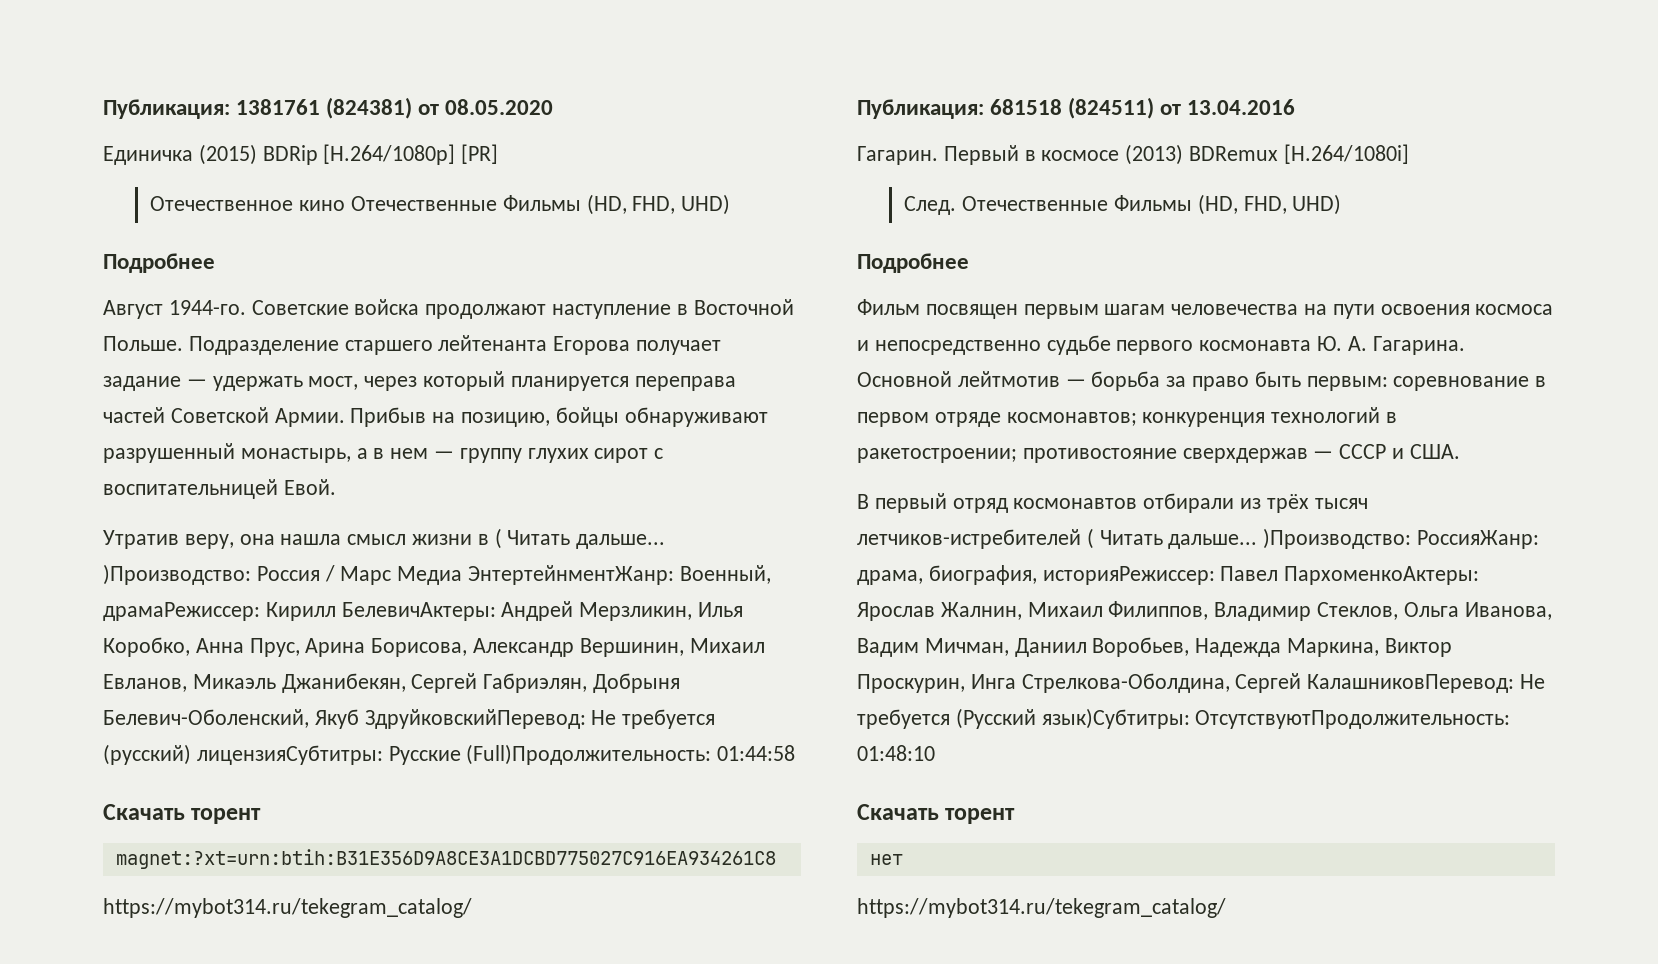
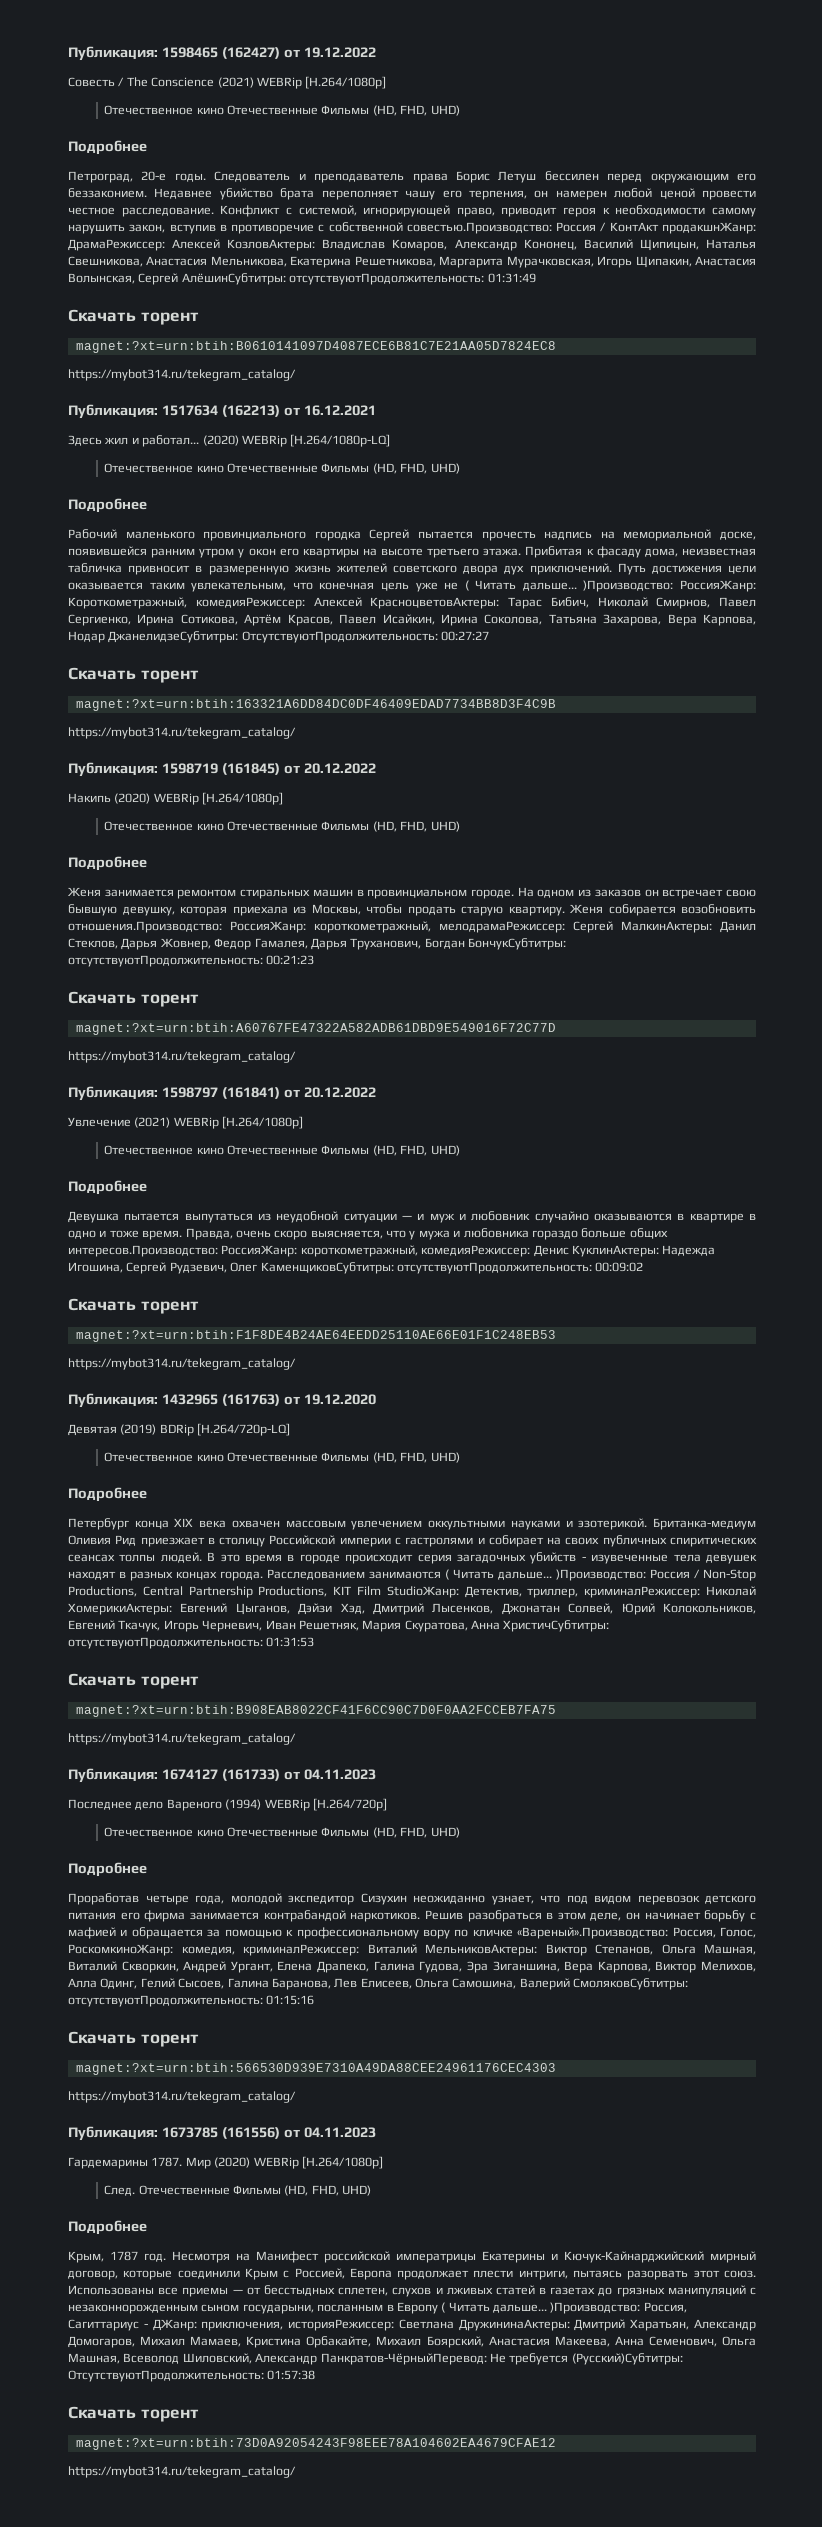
[103,97,554,119] [103,144,499,165] [150,194,731,215] [103,253,215,273] [103,299,794,319] [103,335,722,355] [103,371,736,391] [103,407,768,427] [103,443,664,463] [103,479,336,499] [103,530,489,549] Публикация: 1381761 (824381) от 08.05.2020 // Единичка (2015) BDRip [H.264/1080p] [PR] // Отечественное кино Отечественные Фильмы (HD, FHD, UHD) // Подробнее // Август 1944-го. Советские войска продолжают наступление в Восточной Польше. Подразделение старшего лейтенанта Егорова получает задание — удержать мост, через который планируется переправа частей Советской Армии. Прибыв на позицию, бойцы обнаруживают разрушенный монастырь, а в нем — группу глухих сирот с воспитательницей Евой. // Утратив веру, она нашла смысл жизни в -> [68,46,376,61] [68,76,387,89] [104,105,460,116] [68,140,147,155] [68,171,756,183] [68,188,756,200] [68,205,756,217] [68,222,756,234] [68,239,756,251] [68,256,757,268] [68,273,536,285] [68,309,199,325] [75,341,556,353] [68,369,296,381] [68,404,376,419] [68,434,391,447] [104,463,460,474] [68,498,147,513] [68,529,757,541] [68,546,756,558] [68,563,756,575] [68,580,756,592] [68,597,756,609] [68,614,756,626] [68,631,490,643] [68,667,199,683] [75,699,556,711] [68,727,296,739] [68,762,376,777] [68,792,284,805] [104,821,460,832] [68,856,147,871] [67,887,756,899] [68,904,756,916] [68,921,756,933] [68,938,566,950] [68,955,315,967] [68,991,199,1007] [75,1023,556,1035] [68,1051,296,1063] [68,1086,376,1101] [68,1116,304,1129] [104,1145,460,1156] [68,1180,147,1195] [68,1211,756,1223] [68,1228,668,1240] [68,1245,716,1257] [68,1262,644,1274] [68,1298,199,1314] [75,1330,556,1342] [68,1358,296,1370] [68,1393,376,1408] [68,1423,291,1436] [104,1452,460,1463] [68,1487,147,1502] [68,1518,757,1530] [68,1535,757,1547] [68,1552,757,1564] [68,1569,441,1581] Публикация: 1598465 (162427) от 19.12.2022 // Совесть / The Conscience (2021) WEBRip [H.264/1080p] // Отечественное кино Отечественные Фильмы (HD, FHD, UHD) // Подробнее // Петроград, 20-е годы. Следователь и преподаватель права Борис Летуш бессилен перед окружающим его беззаконием. Недавнее убийство брата переполняет чашу его терпения, он намерен любой ценой провести честное расследование. Конфликт с системой, игнорирующей право, приводит героя к необходимости самому нарушить закон, вступив в противоречие с собственной совестью.Производство: Россия / КонтАкт продакшнЖанр: ДрамаРежиссер: Алексей КозловАктеры: Владислав Комаров, Александр Кононец, Василий Щипицын, Наталья Свешникова, Анастасия Мельникова, Екатерина Решетникова, Маргарита Мурачковская, Игорь Щипакин, Анастасия Волынская, Сергей АлёшинСубтитры: отсутствуютПродолжительность: 01:31:49 // Скачать торент // magnet:?xt=urn:btih:B0610141097D4087ECE6B81C7E21AA05D7824EC8 // https://mybot314.ru/tekegram_catalog/ // Публикация: 1517634 (162213) от 16.12.2021 // Здесь жил и работал... (2020) WEBRip [H.264/1080p-LQ] // Отечественное кино Отечественные Фильмы (HD, FHD, UHD) // Подробнее // Рабочий маленького провинциального городка Сергей пытается прочесть надпись на мемориальной доске, появившейся ранним утром у окон его квартиры на высоте третьего этажа. Прибитая к фасаду дома, неизвестная табличка привносит в размеренную жизнь жителей советского двора дух приключений. Путь достижения цели оказывается таким увлекательным, что конечная цель уже не ( Читать дальше... )Производство: РоссияЖанр: Короткометражный, комедияРежиссер: Алексей КрасноцветовАктеры: Тарас Бибич, Николай Смирнов, Павел Сергиенко, Ирина Сотикова, Артём Красов, Павел Исайкин, Ирина Соколова, Татьяна Захарова, Вера Карпова, Нодар ДжанелидзеСубтитры: ОтсутствуютПродолжительность: 00:27:27 // Скачать торент // magnet:?xt=urn:btih:163321A6DD84DC0DF46409EDAD7734BB8D3F4C9B // https://mybot314.ru/tekegram_catalog/ // Публикация: 1598719 (161845) от 20.12.2022 // Накипь (2020) WEBRip [H.264/1080p] // Отечественное кино Отечественные Фильмы (HD, FHD, UHD) // Подробнее // Женя занимается ремонтом стиральных машин в провинциальном городе. На одном из заказов он встречает свою бывшую девушку, которая приехала из Москвы, чтобы продать старую квартиру. Женя собирается возобновить отношения.Производство: РоссияЖанр: короткометражный, мелодрамаРежиссер: Сергей МалкинАктеры: Данил Стеклов, Дарья Жовнер, Федор Гамалея, Дарья Труханович, Богдан БончукСубтитры: отсутствуютПродолжительность: 00:21:23 // Скачать торент // magnet:?xt=urn:btih:A60767FE47322A582ADB61DBD9E549016F72C77D // https://mybot314.ru/tekegram_catalog/ // Публикация: 1598797 (161841) от 20.12.2022 // Увлечение (2021) WEBRip [H.264/1080p] // Отечественное кино Отечественные Фильмы (HD, FHD, UHD) // Подробнее // Девушка пытается выпутаться из неудобной ситуации — и муж и любовник случайно оказываются в квартире в одно и тоже время. Правда, очень скоро выясняется, что у мужа и любовника гораздо больше общих интересов.Производство: РоссияЖанр: короткометражный, комедияРежиссер: Денис КуклинАктеры: Надежда Игошина, Сергей Рудзевич, Олег КаменщиковСубтитры: отсутствуютПродолжительность: 00:09:02 // Скачать торент // magnet:?xt=urn:btih:F1F8DE4B24AE64EEDD25110AE66E01F1C248EB53 // https://mybot314.ru/tekegram_catalog/ // Публикация: 1432965 (161763) от 19.12.2020 // Девятая (2019) BDRip [H.264/720p-LQ] // Отечественное кино Отечественные Фильмы (HD, FHD, UHD) // Подробнее // Петербург конца XIX века охвачен массовым увлечением оккультными науками и эзотерикой. Британка-медиум Оливия Рид приезжает в столицу Российской империи с гастролями и собирает на своих публичных спиритических сеансах толпы людей. В это время в городе происходит серия загадочных убийств - изувеченные тела девушек находят в разных концах города. Расследованием занимаются
[340,565,771,585] [103,601,744,621] [103,637,765,657] [103,673,681,693] [103,709,716,729] [103,744,796,765] [103,804,262,824] [115,849,776,869] [103,898,472,918] [857,97,1296,119] [857,144,1409,165] Марс Медиа ЭнтертейнментЖанр: Военный, драмаРежиссер: Кирилл БелевичАктеры: Андрей Мерзликин, Илья Коробко, Анна Прус, Арина Борисова, Александр Вершинин, Михаил Евланов, Микаэль Джанибекян, Сергей Габриэлян, Добрыня Белевич-Оболенский, Якуб ЗдруйковскийПеревод: Не требуется (русский) лицензияСубтитры: Русские (Full)Продолжительность: 01:44:58 // Скачать торент // magnet:?xt=urn:btih:B31E356D9A8CE3A1DCBD775027C916EA934261C8 // https://mybot314.ru/tekegram_catalog/ // Публикация: 681518 (824511) от 13.04.2016 // Гагарин. Первый в космосе (2013) BDRemux [H.264/1080i] -> [703,1569,756,1581] [68,1586,756,1598] [68,1603,756,1615] [68,1620,610,1632] [68,1637,315,1649] [68,1673,199,1689] [75,1705,556,1717] [68,1733,296,1745] [68,1768,376,1783] [68,1798,387,1811] [104,1827,460,1838] [68,1862,147,1877] [68,1893,756,1905] [68,1910,756,1922] [68,1927,756,1939] [68,1944,756,1956] [68,1961,757,1973] [68,1978,689,1990] [68,1995,315,2007] [68,2031,199,2047] [75,2063,556,2075] [68,2091,296,2103] [68,2126,376,2141] [68,2156,383,2169] Non-Stop Productions, Central Partnership Productions, KIT Film StudioЖанр: Детектив, триллер, криминалРежиссер: Николай ХомерикиАктеры: Евгений Цыганов, Дэйзи Хэд, Дмитрий Лысенков, Джонатан Солвей, Юрий Колокольников, Евгений Ткачук, Игорь Черневич, Иван Решетняк, Мария Скуратова, Анна ХристичСубтитры: отсутствуютПродолжительность: 01:31:53 // Скачать торент // magnet:?xt=urn:btih:B908EAB8022CF41F6CC90C7D0F0AA2FCCEB7FA75 // https://mybot314.ru/tekegram_catalog/ // Публикация: 1674127 (161733) от 04.11.2023 // Последнее дело Вареного (1994) WEBRip [H.264/720p] // Отечественное кино Отечественные Фильмы (HD, FHD, UHD) // Подробнее // Проработав четыре года, молодой экспедитор Сизухин неожиданно узнает, что под видом перевозок детского питания его фирма занимается контрабандой наркотиков. Решив разобраться в этом деле, он начинает борьбу с мафией и обращается за помощью к профессиональному вору по кличке «Вареный».Производство: Россия, Голос, РоскомкиноЖанр: комедия, криминалРежиссер: Виталий МельниковАктеры: Виктор Степанов, Ольга Машная, Виталий Скворкин, Андрей Ургант, Елена Драпеко, Галина Гудова, Эра Зиганшина, Вера Карпова, Виктор Мелихов, Алла Одинг, Гелий Сысоев, Галина Баранова, Лев Елисеев, Ольга Самошина, Валерий СмоляковСубтитры: отсутствуютПродолжительность: 01:15:16 // Скачать торент // magnet:?xt=urn:btih:566530D939E7310A49DA88CEE24961176CEC4303 // https://mybot314.ru/tekegram_catalog/ // Публикация: 1673785 (161556) от 04.11.2023 // Гардемарины 1787. Мир (2020) WEBRip [H.264/1080p]
[857,299,1554,319] [857,335,1465,355] [857,371,1547,391] [857,407,1398,427] [857,444,1460,463] [857,493,1368,513] [857,528,1540,549] [857,565,1480,585] [857,601,1552,621] [857,637,1452,657] [857,673,1546,693] [857,708,1511,729] [857,745,935,761] [857,804,1016,824] [869,854,903,865] Фильм посвящен первым шагам человечества на пути освоения космоса и непосредственно судьбе первого космонавта Ю. А. Гагарина. Основной лейтмотив — борьба за право быть первым: соревнование в первом отряде космонавтов; конкуренция технологий в ракетостроении; противостояние сверхдержав — СССР и США. // В первый отряд космонавтов отбирали из трёх тысяч летчиков-истребителей ( Читать дальше... )Производство: РоссияЖанр: драма, биография, историяРежиссер: Павел ПархоменкоАктеры: Ярослав Жалнин, Михаил Филиппов, Владимир Стеклов, Ольга Иванова, Вадим Мичман, Даниил Воробьев, Надежда Маркина, Виктор Проскурин, Инга Стрелкова-Оболдина, Сергей КалашниковПеревод: Не требуется (Русский язык)Субтитры: ОтсутствуютПродолжительность: 01:48:10 // Скачать торент // нет -> [68,2251,756,2263] [68,2268,756,2280] [68,2285,756,2297] [68,2302,687,2314] [68,2319,756,2331] [68,2336,756,2348] [68,2353,683,2365] [68,2370,316,2382] [68,2406,199,2422] [75,2438,556,2450] Крым, 1787 год. Несмотря на Манифест российской императрицы Екатерины и Кючук-Кайнарджийский мирный договор, которые соединили Крым с Россией, Европа продолжает плести интриги, пытаясь разорвать этот союз. Использованы все приемы — от бесстыдных сплетен, слухов и лживых статей в газетах до грязных манипуляций с незаконнорожденным сыном государыни, посланным в Европу ( Читать дальше... )Производство: Россия, Сагиттариус - ДЖанр: приключения, историяРежиссер: Светлана ДружининаАктеры: Дмитрий Харатьян, Александр Домогаров, Михаил Мамаев, Кристина Орбакайте, Михаил Боярский, Анастасия Макеева, Анна Семенович, Ольга Машная, Всеволод Шиловский, Александр Панкратов-ЧёрныйПеревод: Не требуется (Русский)Субтитры: ОтсутствуютПродолжительность: 01:57:38 // Скачать торент // magnet:?xt=urn:btih:73D0A92054243F98EEE78A104602EA4679CFAE12

